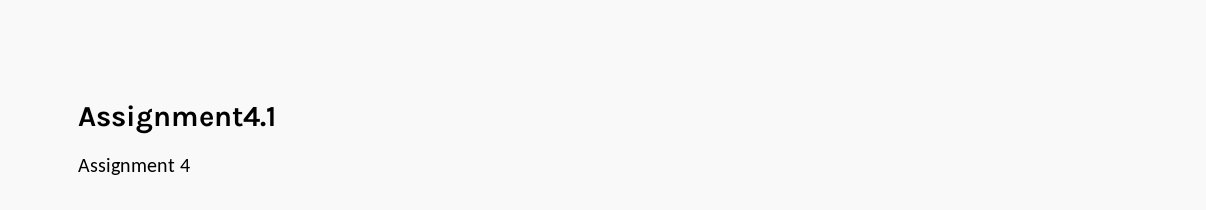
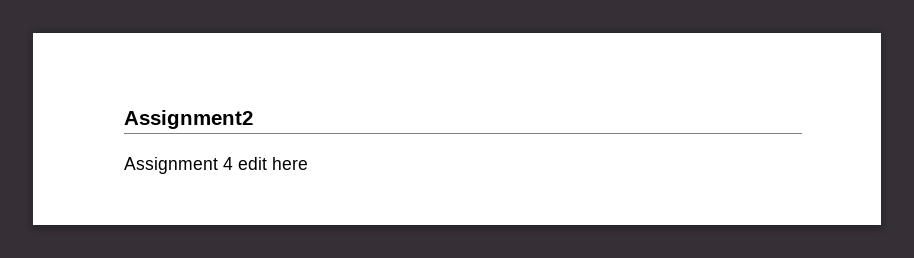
[78,105,276,134] Assignment4.1 -> [124,110,253,129] Assignment2
(191, 165) none -> [238,157,308,170] edit here

